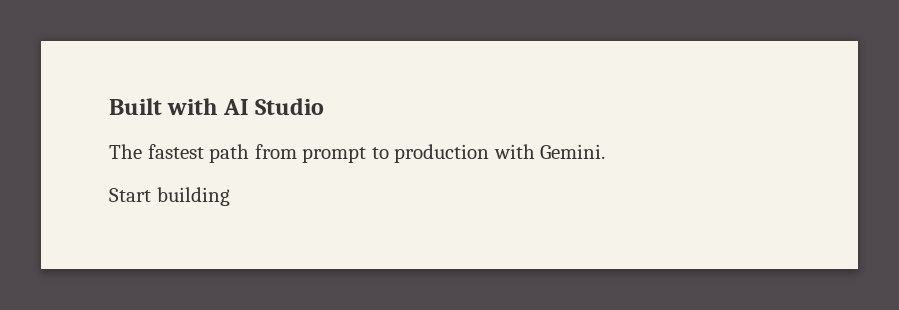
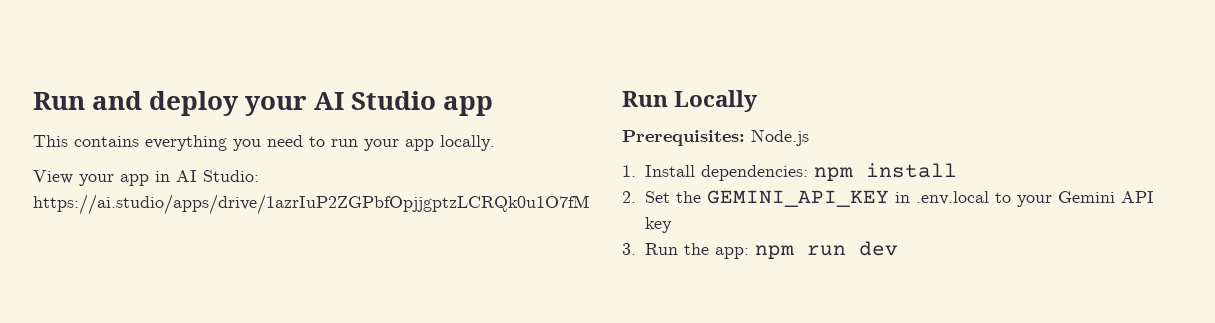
[109,98,325,115] [109,144,606,163] [109,187,230,206] Built with AI Studio // The fastest path from prompt to production with Gemini. // Start building -> [33,91,494,116] [33,135,495,151] [33,170,259,186] [33,194,589,215] [622,90,759,112] [622,129,809,146] [622,163,957,181] [622,190,1154,207] [644,217,672,233] [622,241,898,259] Run and deploy your AI Studio app // This contains everything you need to run your app locally. // View your app in AI Studio: https://ai.studio/apps/drive/1azrIuP2ZGPbfOpjjgptzLCRQk0u1O7fM // Run Locally // Prerequisites: Node.js // 1. Install dependencies: npm install // 2. Set the GEMINI_API_KEY in .env.local to your Gemini API key // 3. Run the app: npm run dev

